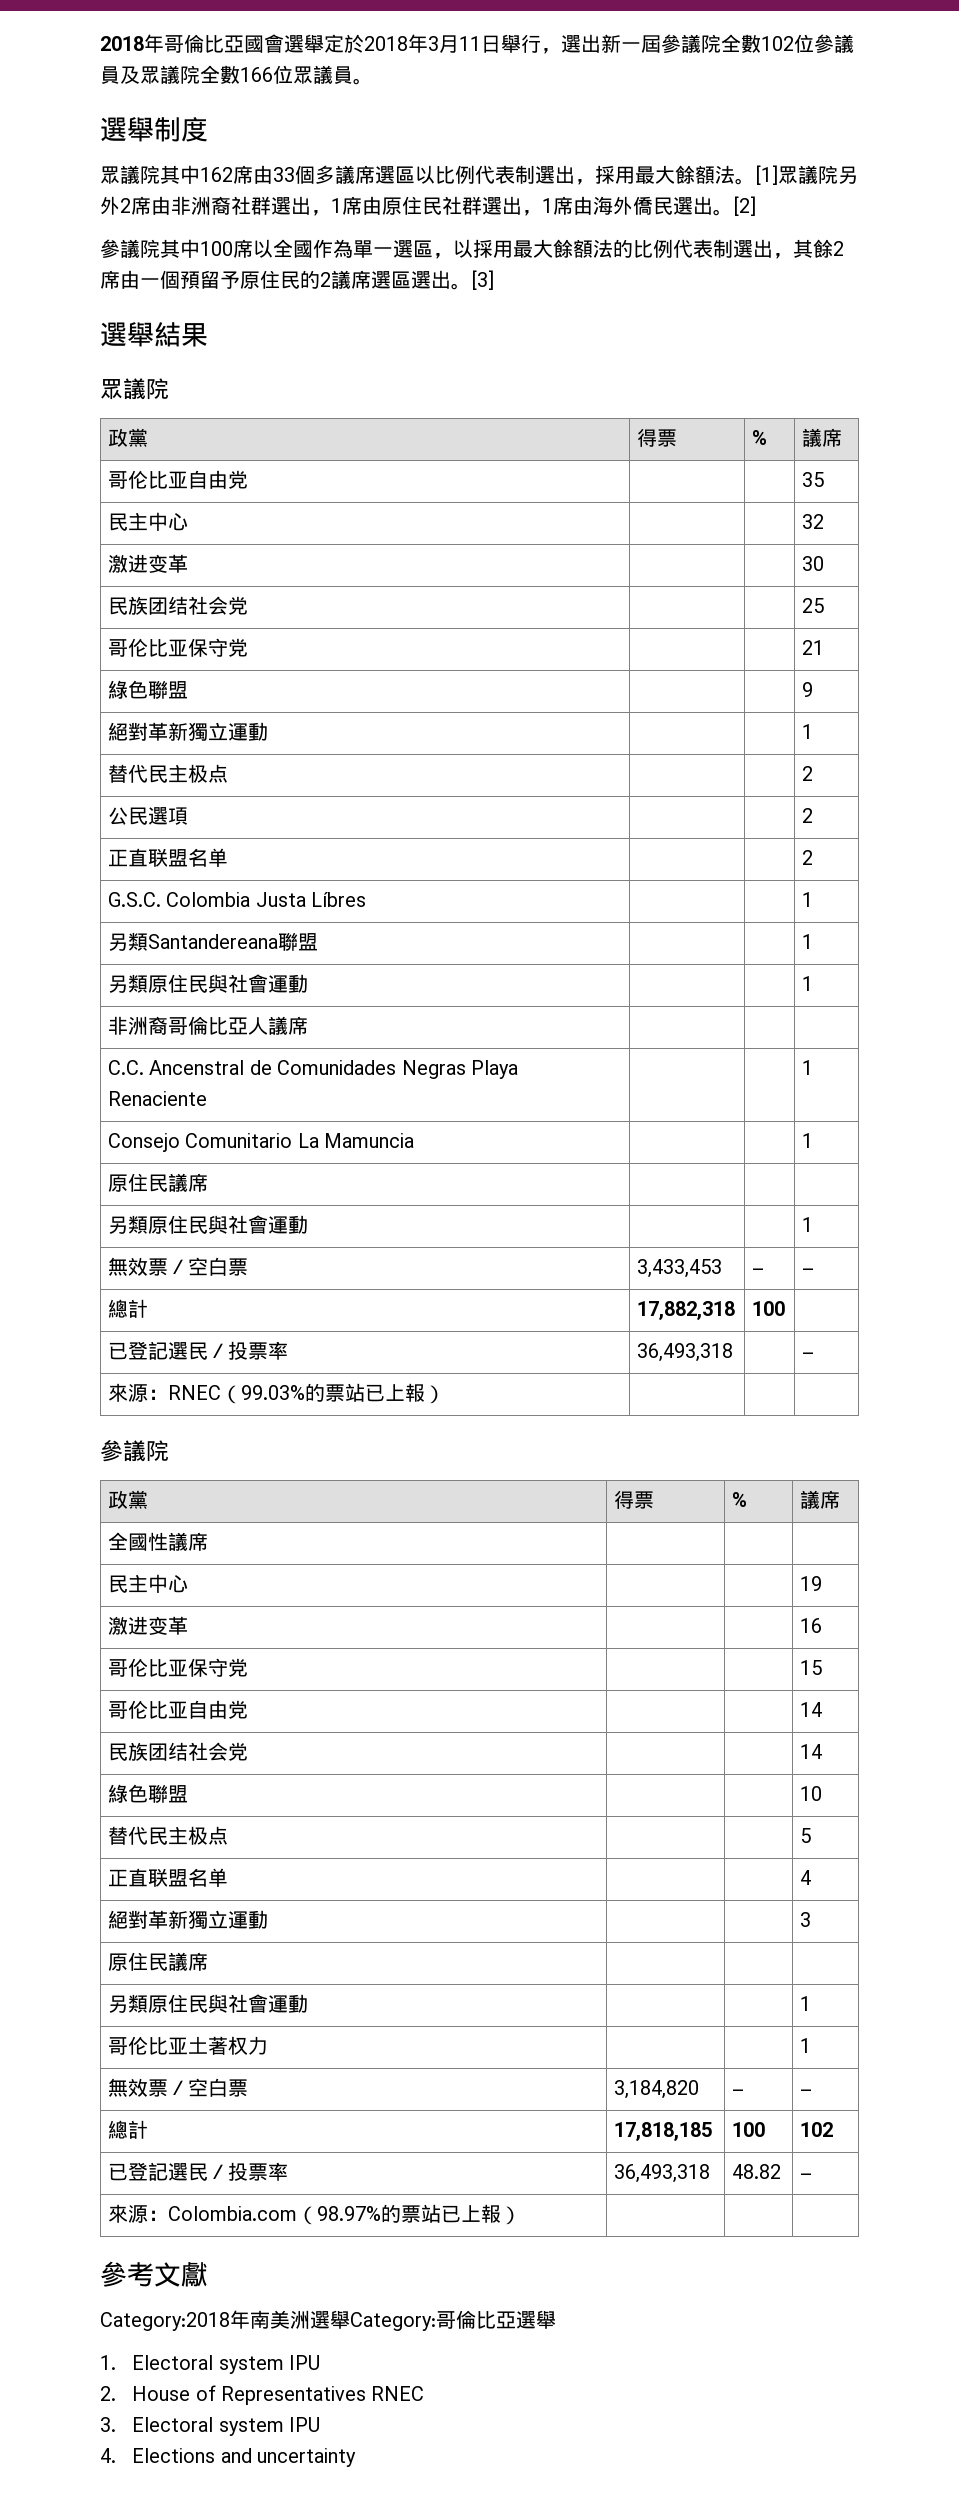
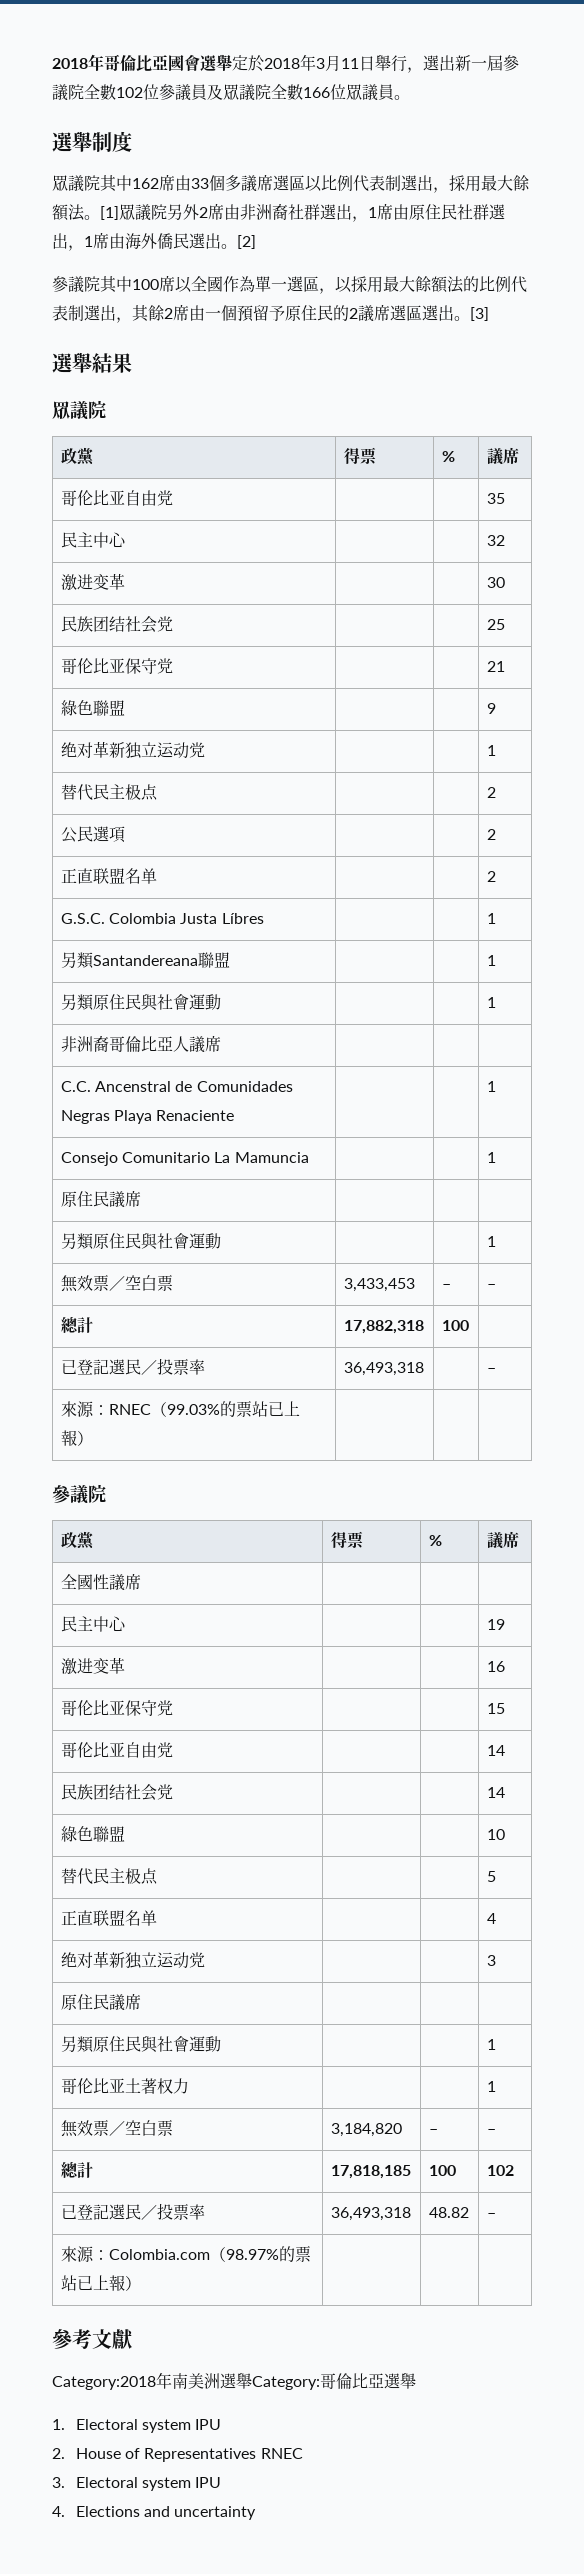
[108,722,269,741] 絕對革新獨立運動 -> [60,741,205,759] 绝对革新独立运动党
[108,1910,269,1929] 絕對革新獨立運動 -> [60,1951,205,1969] 绝对革新独立运动党

